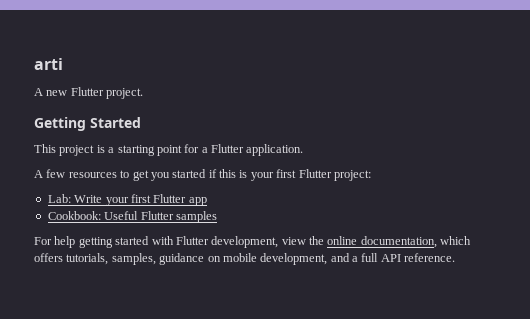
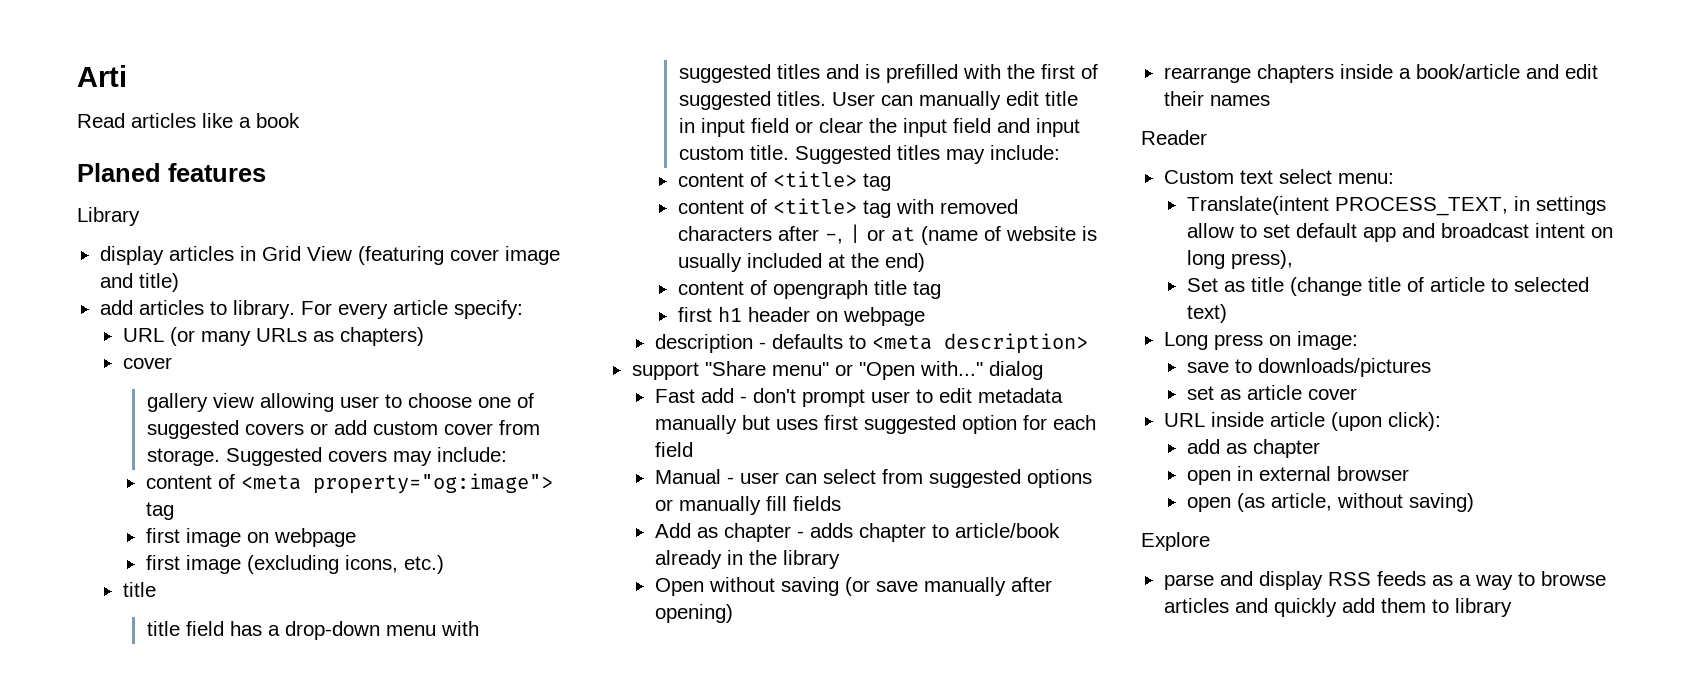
[34,58,63,70] [34,87,144,99] [34,117,141,131] [34,144,304,156] [34,169,371,181] [47,194,207,206] [47,211,217,223] [34,236,472,248] [34,253,456,265] arti // A new Flutter project. // Getting Started // This project is a starting point for a Flutter application. // A few resources to get you started if this is your first Flutter project: // Lab: Write your first Flutter app // Cookbook: Useful Flutter samples // For help getting started with Flutter development, view the online documentation, which offers tutorials, samples, guidance on mobile development, and a full API reference. -> [77,65,127,87] [77,113,300,128] [77,163,266,182] [77,207,140,226] [99,246,560,265] [99,273,179,292] [99,300,523,319] [122,327,424,346] [122,357,172,369] [146,393,534,412] [146,420,540,439] [146,447,507,466] [145,473,553,494] [145,502,174,520] [145,528,356,547] [145,555,444,574] [122,582,156,597] [146,621,479,640] [678,64,1098,83] [678,91,1078,110] [678,118,1080,137] [678,145,1060,164] [677,171,891,191] [677,198,1018,218] [677,224,1097,245] [677,253,925,272] [677,280,941,299] [677,306,925,326] [654,333,1088,354] [631,361,1043,380] [654,388,1063,407] [654,415,1096,434] [654,442,693,457] [654,469,1092,488] [654,496,841,515] [654,523,1060,542] [654,550,840,569] [654,577,1052,596] [654,604,733,623] [1163,64,1598,83] [1163,91,1270,106] [1141,130,1207,145] [1163,169,1394,184] [1186,196,1606,216] [1186,223,1613,242] [1186,250,1293,269] [1186,277,1589,296] [1186,304,1227,323] [1163,331,1358,350] [1186,358,1431,377] [1186,385,1357,400] [1163,412,1441,431] [1186,439,1320,458] [1186,466,1409,485] [1186,493,1474,512] [1141,532,1210,551] [1163,571,1606,590] [1163,598,1512,617] Arti // Read articles like a book // Planed features // Library // display articles in Grid View (featuring cover image and title) // add articles to library. For every article specify: // URL (or many URLs as chapters) // cover // gallery view allowing user to choose one of suggested covers or add custom cover from storage. Suggested covers may include: // content of <meta property="og:image"> tag // first image on webpage // first image (excluding icons, etc.) // title // title field has a drop-down menu with suggested titles and is prefilled with the first of suggested titles. User can manually edit title in input field or clear the input field and input custom title. Suggested titles may include: // content of <title> tag // content of <title> tag with removed characters after -, | or at (name of website is usually included at the end) // content of opengraph title tag // first h1 header on webpage // description - defaults to <meta description> // support "Share menu" or "Open with..." dialog // Fast add - don't prompt user to edit metadata manually but uses first suggested option for each field // Manual - user can select from suggested options or manually fill fields // Add as chapter - adds chapter to article/book already in the library // Open without saving (or save manually after opening) // rearrange chapters inside a book/article and edit their names // Reader // Custom text select menu: // Translate(intent PROCESS_TEXT, in settings allow to set default app and broadcast intent on long press), // Set as title (change title of article to selected text) // Long press on image: // save to downloads/pictures // set as article cover // URL inside article (upon click): // add as chapter // open in external browser // open (as article, without saving) // Explore // parse and display RSS feeds as a way to browse articles and quickly add them to library

